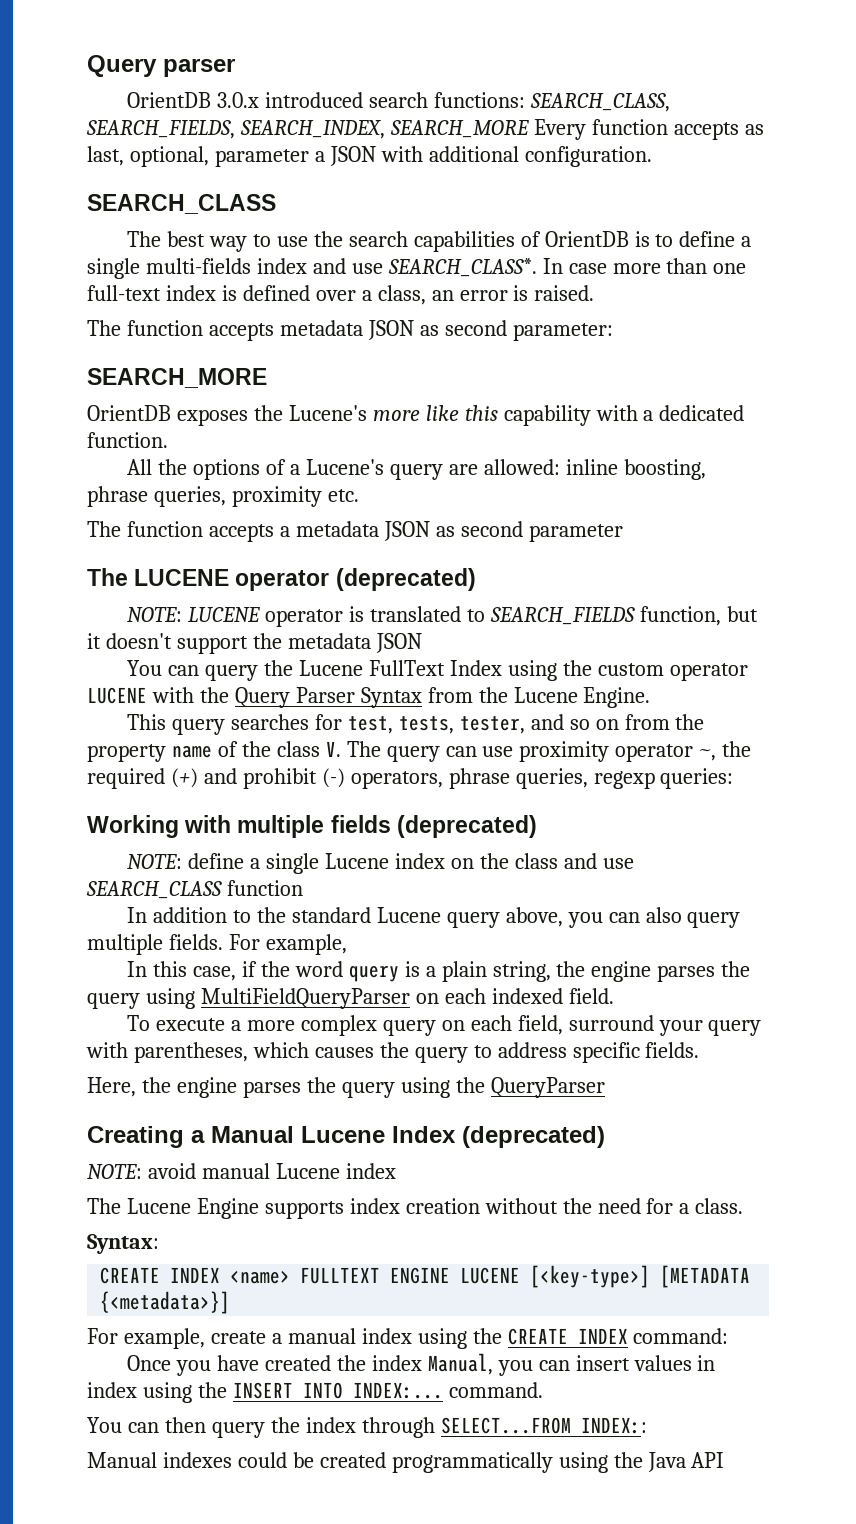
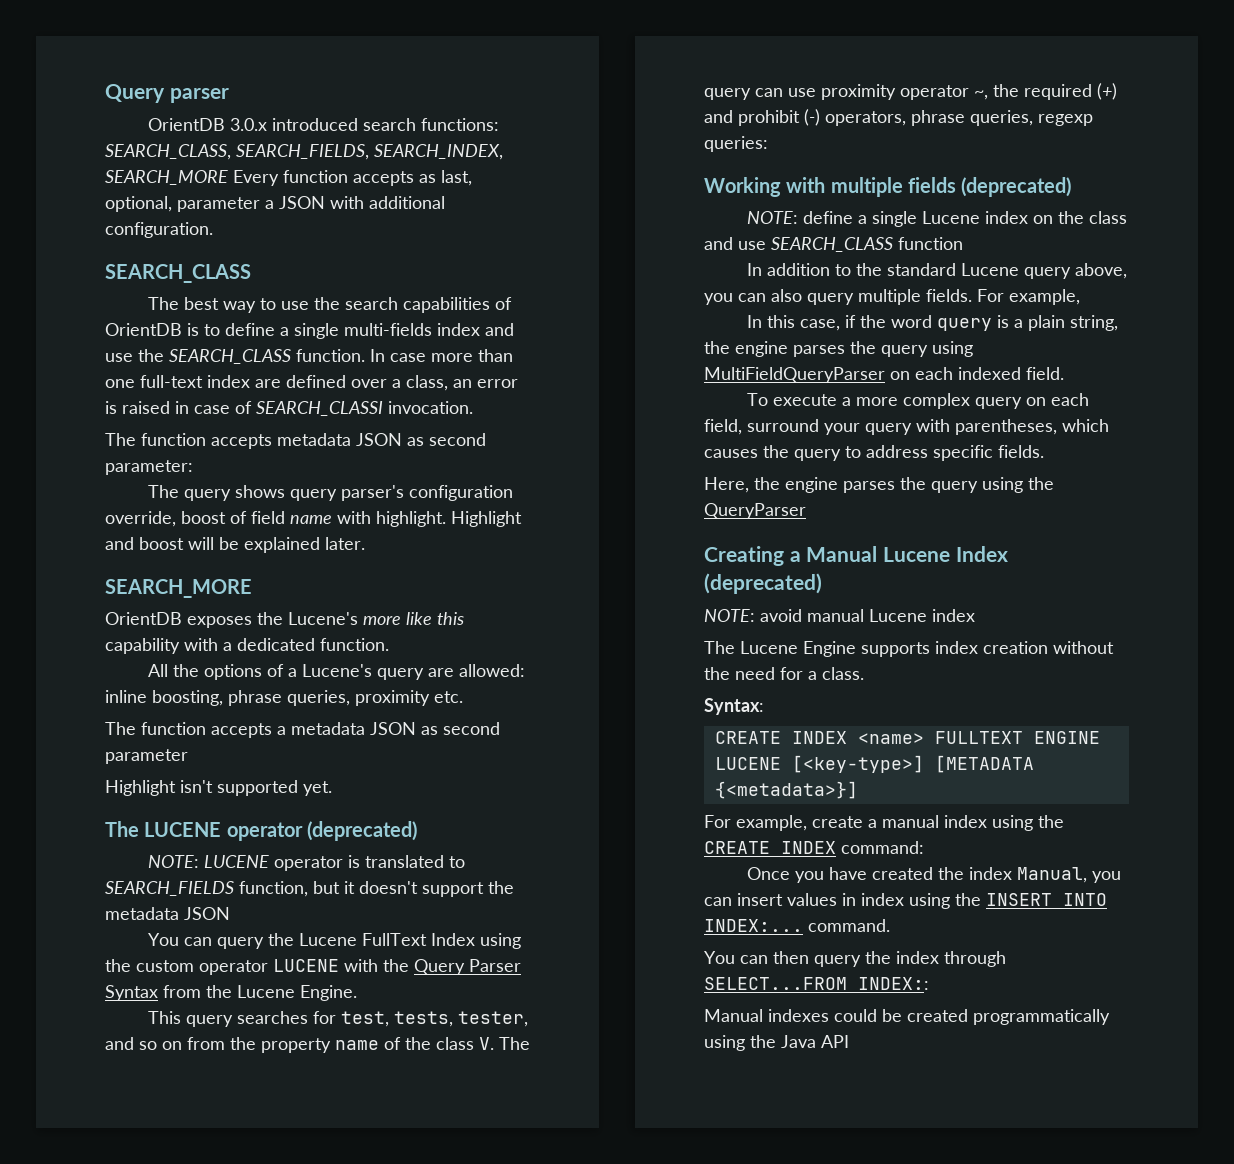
[387,258,537,277] SEARCH_CLASS*. -> [138,349,365,364] the SEARCH_CLASS function.
[221,285,237,301] is -> [255,379,281,388] are
[534,285,595,301] raised. -> [122,401,473,416] raised in case of SEARCH_CLASSI invocation.
(613, 332) none -> [147,485,513,501] [105,511,522,527] [105,537,365,553] // The query shows query parser's configuration override, boost of field name with highlight. Highlight and boost will be explained later.
(623, 533) none -> [105,780,332,796] // Highlight isn't supported yet.

